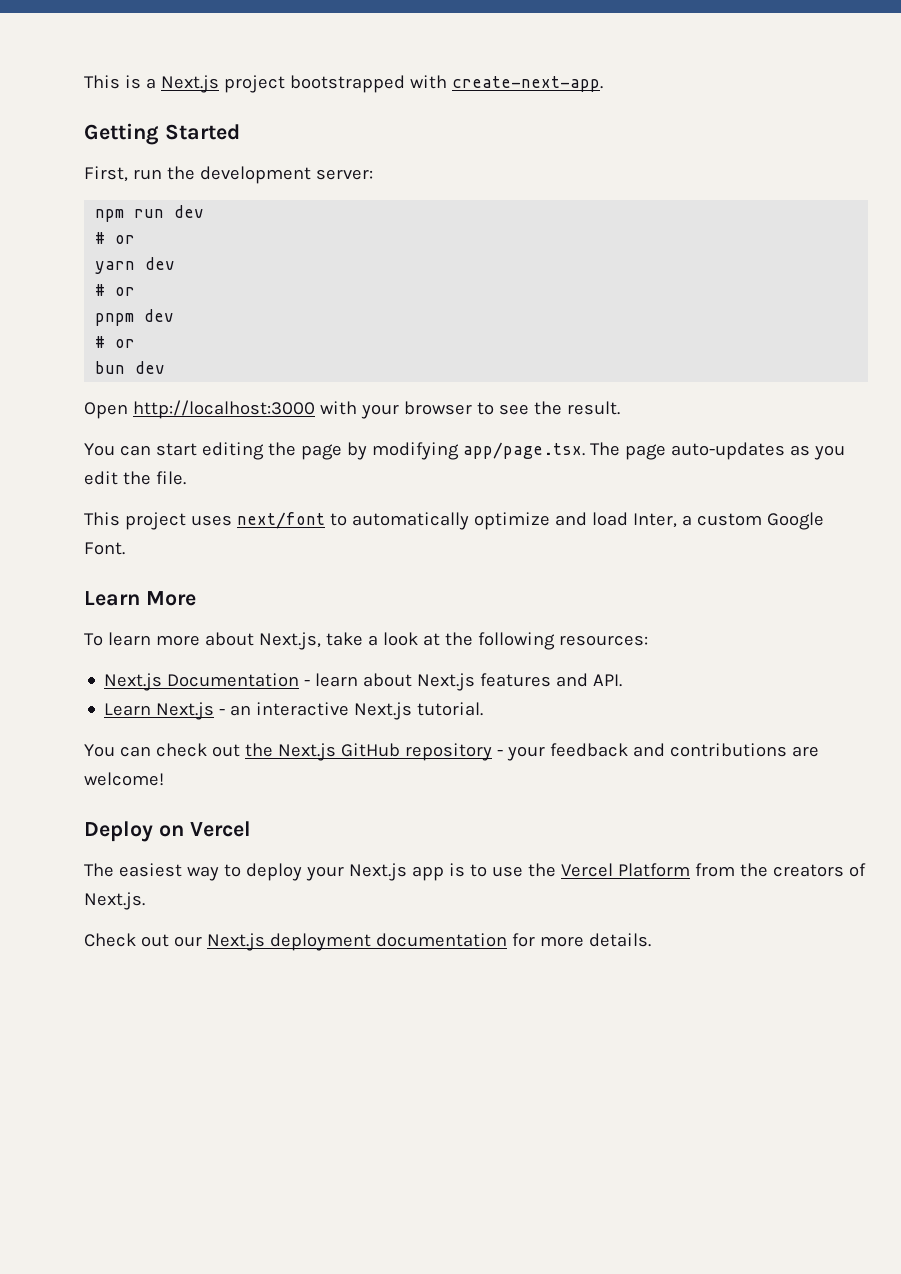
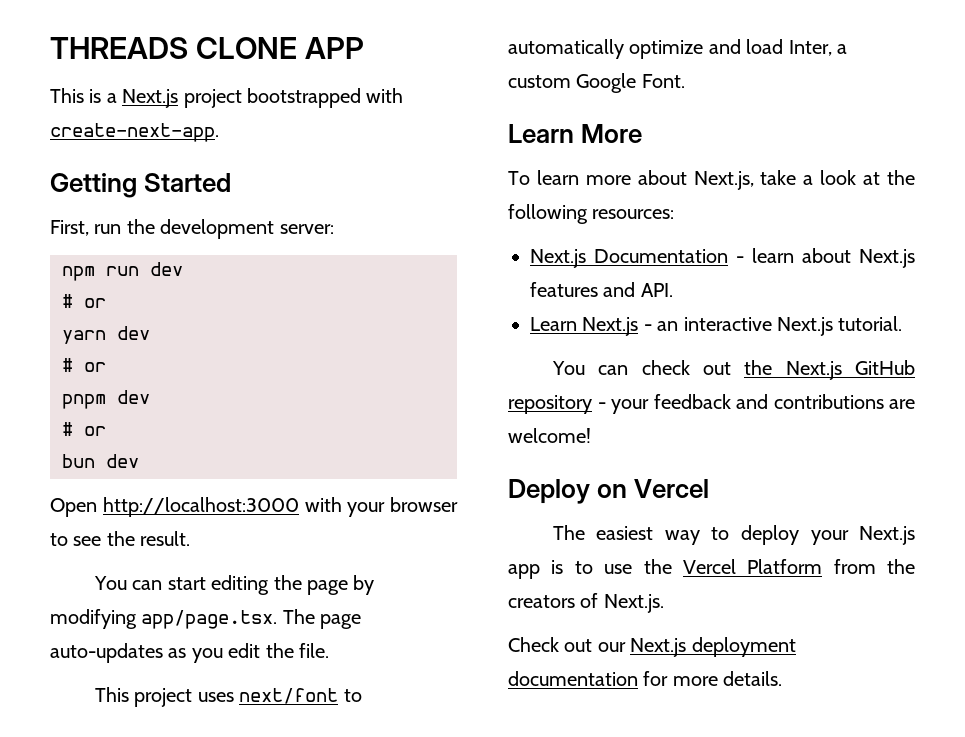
(84, 82) none -> [50,37,365,59] THREADS CLONE APP //

